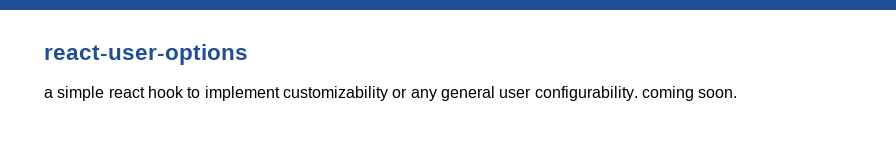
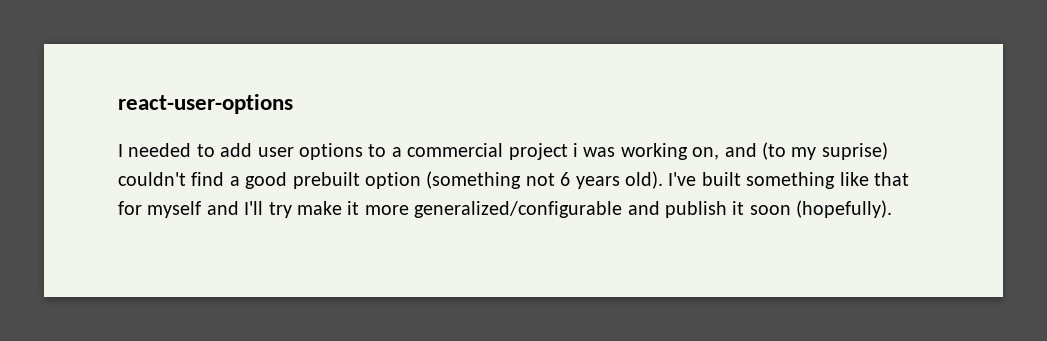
[44,86,738,101] a simple react hook to implement customizability or any general user configurability. coming soon. -> [118,142,888,160] [118,171,909,189] [118,200,893,218] I needed to add user options to a commercial project i was working on, and (to my suprise) couldn't find a good prebuilt option (something not 6 years old). I've built something like that for myself and I'll try make it more generalized/configurable and publish it soon (hopefully).

